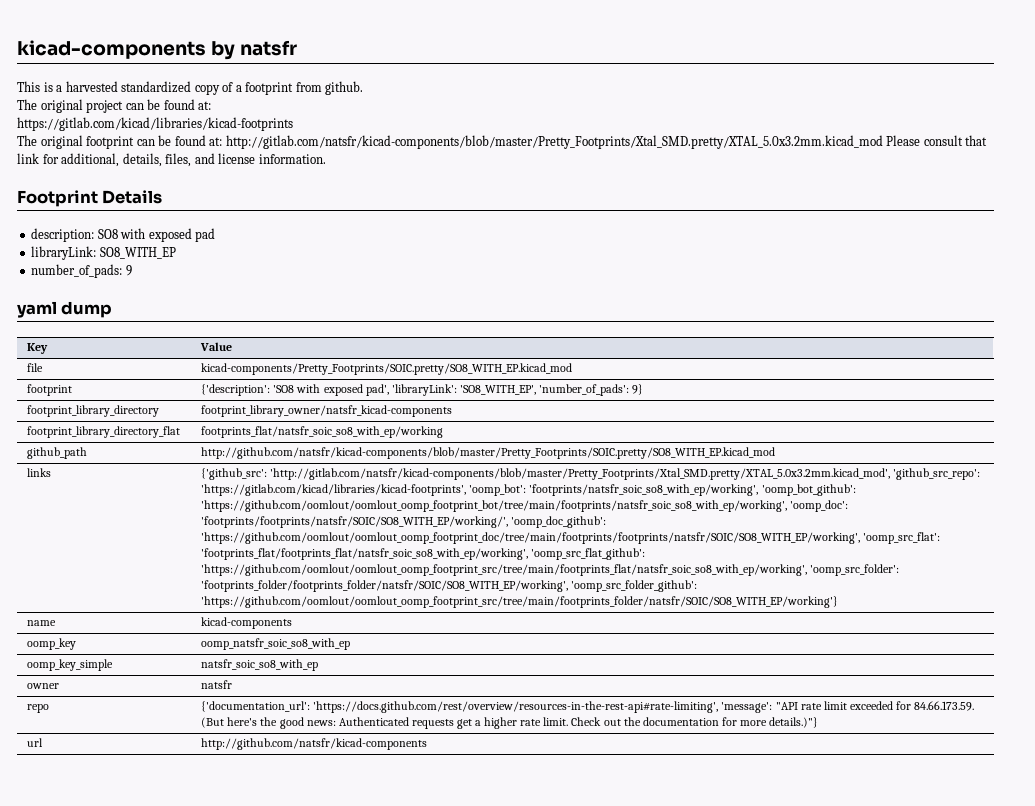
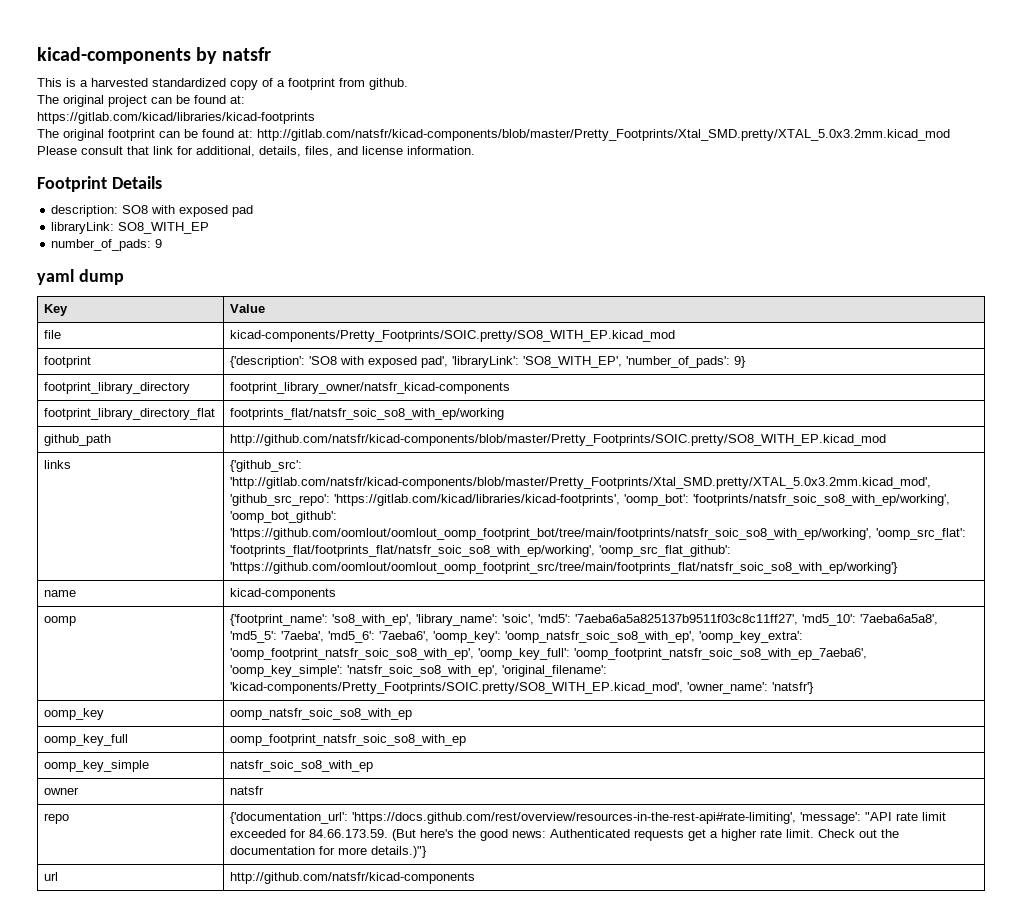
[790,500,849,512] [201,516,607,528] [201,532,941,544] [201,548,646,560] [201,564,900,576] [201,580,698,592] [201,596,839,608] [27,620,57,626] [201,617,293,629] 'oomp_doc': 'footprints/footprints/natsfr/SOIC/SO8_WITH_EP/working/', 'oomp_doc_github': 'https://github.com/oomlout/oomlout_oomp_footprint_doc/tree/main/footprints/footprints/natsfr/SOIC/SO8_WITH_EP/working', 'oomp_src_flat': 'footprints_flat/footprints_flat/natsfr_soic_so8_with_ep/working', 'oomp_src_flat_github': 'https://github.com/oomlout/oomlout_oomp_footprint_src/tree/main/footprints_flat/natsfr_soic_so8_with_ep/working', 'oomp_src_folder': 'footprints_folder/footprints_folder/natsfr/SOIC/SO8_WITH_EP/working', 'oomp_src_folder_github': 'https://github.com/oomlout/oomlout_oomp_footprint_src/tree/main/footprints_folder/natsfr/SOIC/SO8_WITH_EP/working'} // name | kicad-components -> [876,528,967,540] [230,545,732,557] [230,562,899,574] [44,590,77,597] [230,588,337,600] [44,616,77,626] [230,614,939,626] [230,631,804,643] [230,648,868,660] [230,665,608,677] [230,682,815,694] 'oomp_src_flat': 'footprints_flat/footprints_flat/natsfr_soic_so8_with_ep/working', 'oomp_src_flat_github': 'https://github.com/oomlout/oomlout_oomp_footprint_src/tree/main/footprints_flat/natsfr_soic_so8_with_ep/working'} // name | kicad-components // oomp | {'footprint_name': 'so8_with_ep', 'library_name': 'soic', 'md5': '7aeba6a5a825137b9511f03c8c11ff27', 'md5_10': '7aeba6a5a8', 'md5_5': '7aeba', 'md5_6': '7aeba6', 'oomp_key': 'oomp_natsfr_soic_so8_with_ep', 'oomp_key_extra': 'oomp_footprint_natsfr_soic_so8_with_ep', 'oomp_key_full': 'oomp_footprint_natsfr_soic_so8_with_ep_7aeba6', 'oomp_key_simple': 'natsfr_soic_so8_with_ep', 'original_filename': 'kicad-components/Pretty_Footprints/SOIC.pretty/SO8_WITH_EP.kicad_mod', 'owner_name': 'natsfr'}
(351, 644) none -> [44,734,129,746] [230,734,467,746] // oomp_key_full | oomp_footprint_natsfr_soic_so8_with_ep

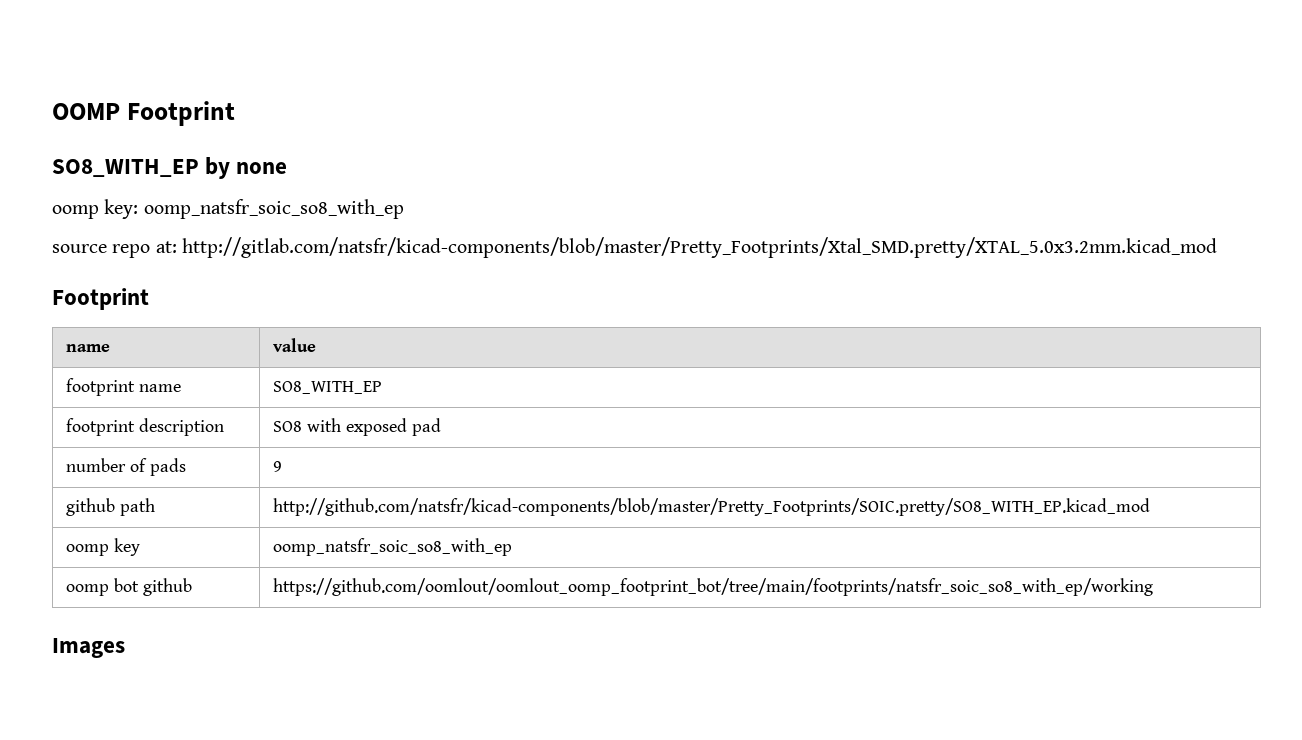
[37,47,271,64] [37,78,408,90] [37,95,245,107] [37,112,315,124] [37,129,950,141] [37,146,475,157] [37,176,162,192] [51,205,254,217] [51,222,210,234] [51,239,163,251] [37,269,124,285] [44,304,69,316] [230,304,266,313] [44,330,62,339] [230,330,676,342] [44,356,92,368] [230,356,747,368] [44,382,191,394] [230,382,511,394] [44,408,216,420] [230,408,505,420] [44,434,112,446] [230,434,887,446] [44,460,72,469] [230,460,303,472] [230,477,932,489] [230,494,951,506] [230,511,338,523] [230,528,967,540] [230,545,732,557] [230,562,899,574] [44,590,77,597] [230,588,337,600] [44,616,77,626] [230,614,939,626] [230,631,804,643] [230,648,868,660] [230,665,608,677] [230,682,815,694] [44,708,105,720] [230,708,413,720] [44,734,129,746] [230,734,467,746] [44,760,150,772] [230,760,374,772] [44,787,80,795] [230,786,265,795] [44,813,70,824] [230,812,947,824] [230,829,900,841] [230,846,428,858] [44,872,59,881] [230,872,476,884] kicad-components by natsfr // This is a harvested standardized copy of a footprint from github. // The original project can be found at: // https://gitlab.com/kicad/libraries/kicad-footprints // The original footprint can be found at: http://gitlab.com/natsfr/kicad-components/blob/master/Pretty_Footprints/Xtal_SMD.pretty/XTAL_5.0x3.2mm.kicad_mod Please consult that link for additional, details, files, and license information. // Footprint Details // description: SO8 with exposed pad // libraryLink: SO8_WITH_EP // number_of_pads: 9 // yaml dump // Key | Value // file | kicad-components/Pretty_Footprints/SOIC.pretty/SO8_WITH_EP.kicad_mod // footprint | {'description': 'SO8 with exposed pad', 'libraryLink': 'SO8_WITH_EP', 'number_of_pads': 9} // footprint_library_directory | footprint_library_owner/natsfr_kicad-components // footprint_library_directory_flat | footprints_flat/natsfr_soic_so8_with_ep/working // github_path | http://github.com/natsfr/kicad-components/blob/master/Pretty_Footprints/SOIC.pretty/SO8_WITH_EP.kicad_mod // links | {'github_src': 'http://gitlab.com/natsfr/kicad-components/blob/master/Pretty_Footprints/Xtal_SMD.pretty/XTAL_5.0x3.2mm.kicad_mod', 'github_src_repo': 'https://gitlab.com/kicad/libraries/kicad-footprints', 'oomp_bot': 'footprints/natsfr_soic_so8_with_ep/working', 'oomp_bot_github': 'https://github.com/oomlout/oomlout_oomp_footprint_bot/tree/main/footprints/natsfr_soic_so8_with_ep/working', 'oomp_src_flat': 'footprints_flat/footprints_flat/natsfr_soic_so8_with_ep/working', 'oomp_src_flat_github': 'https://github.com/oomlout/oomlout_oomp_footprint_src/tree/main/footprints_flat/natsfr_soic_so8_with_ep/working'} // name | kicad-components // oomp | {'footprint_name': 'so8_with_ep', 'library_name': 'soic', 'md5': '7aeba6a5a825137b9511f03c8c11ff27', 'md5_10': '7aeba6a5a8', 'md5_5': '7aeba', 'md5_6': '7aeba6', 'oomp_key': 'oomp_natsfr_soic_so8_with_ep', 'oomp_key_extra': 'oomp_footprint_natsfr_soic_so8_with_ep', 'oomp_key_full': 'oomp_footprint_natsfr_soic_so8_with_ep_7aeba6', 'oomp_key_simple': 'natsfr_soic_so8_with_ep', 'original_filename': 'kicad-components/Pretty_Footprints/SOIC.pretty/SO8_WITH_EP.kicad_mod', 'owner_name': 'natsfr'} // oomp_key | oomp_natsfr_soic_so8_with_ep // oomp_key_full | oomp_footprint_natsfr_soic_so8_with_ep // oomp_key_simple | natsfr_soic_so8_with_ep // owner | natsfr // repo | {'documentation_url': 'https://docs.github.com/rest/overview/resources-in-the-rest-api#rate-limiting', 'message': "API rate limit exceeded for 84.66.173.59. (But here's the good news: Authenticated requests get a higher rate limit. Check out the documentation for more details.)"} // url | http://github.com/natsfr/kicad-components -> [52,101,235,126] [52,157,288,179] [52,199,404,219] [52,237,1217,258] [52,288,149,310] [66,344,111,352] [273,338,317,352] [66,378,182,396] [273,381,383,394] [66,418,225,436] [273,418,441,436] [66,458,186,476] [273,461,283,472] [66,498,156,516] [273,498,1151,516] [66,538,141,556] [273,538,513,556] [66,578,192,596] [273,578,1154,596] [52,638,125,658] OOMP Footprint // SO8_WITH_EP by none // oomp key: oomp_natsfr_soic_so8_with_ep // source repo at: http://gitlab.com/natsfr/kicad-components/blob/master/Pretty_Footprints/Xtal_SMD.pretty/XTAL_5.0x3.2mm.kicad_mod // Footprint // name | value // footprint name | SO8_WITH_EP // footprint description | SO8 with exposed pad // number of pads | 9 // github path | http://github.com/natsfr/kicad-components/blob/master/Pretty_Footprints/SOIC.pretty/SO8_WITH_EP.kicad_mod // oomp key | oomp_natsfr_soic_so8_with_ep // oomp bot github | https://github.com/oomlout/oomlout_oomp_footprint_bot/tree/main/footprints/natsfr_soic_so8_with_ep/working // Images

